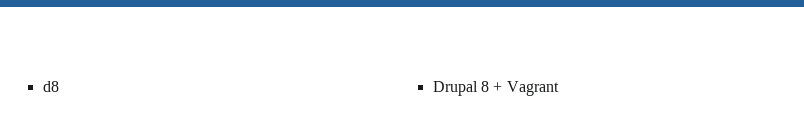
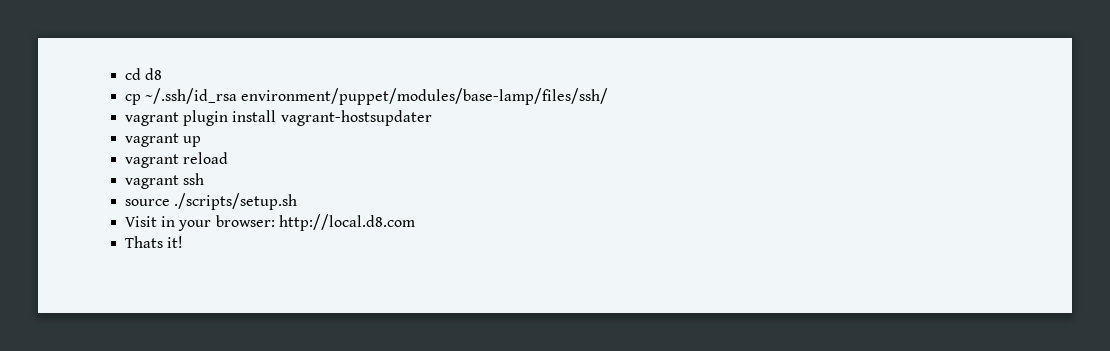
(42, 86) none -> [125,68,142,80] cd
[432,81,559,96] Drupal 8 + Vagrant -> [125,88,609,105] [125,110,432,126] [125,133,202,147] [125,152,229,168] [125,173,205,189] [125,193,298,210] [125,214,415,231] [125,236,184,248] cp ~/.ssh/id_rsa environment/puppet/modules/base-lamp/files/ssh/ // vagrant plugin install vagrant-hostsupdater // vagrant up // vagrant reload // vagrant ssh // source ./scripts/setup.sh // Visit in your browser: http://local.d8.com // Thats it!

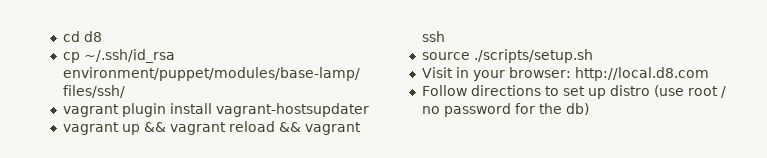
(202, 141) // -> [143,122,166,132] &&
(229, 158) // -> [278,122,301,132] &&
[125,236,184,248] Thats it! -> [421,85,726,99] [421,103,589,117] Follow directions to set up distro (use root / no password for the db)

